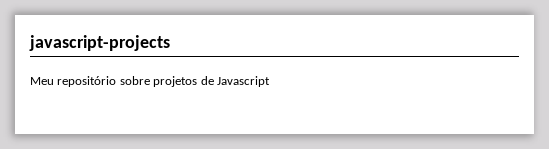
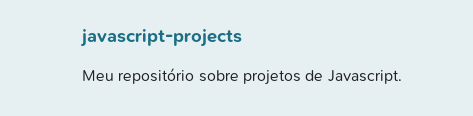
[216,76,270,87] Javascript -> [327,70,402,84] Javascript.

